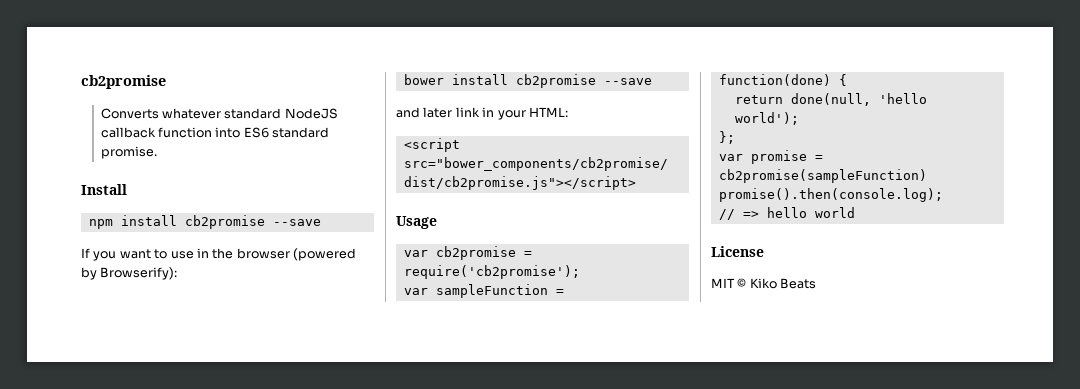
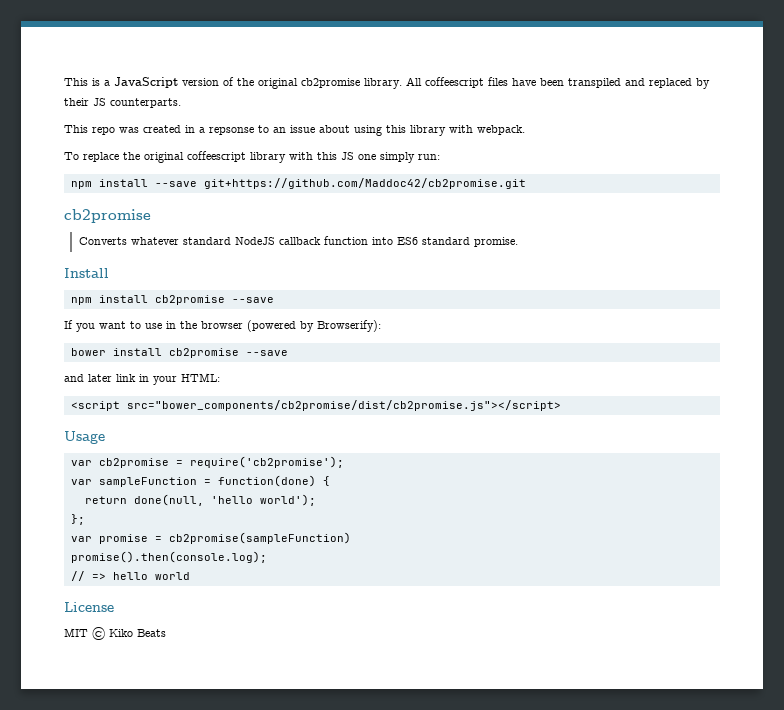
(81, 82) none -> [64,77,710,89] [64,98,181,108] [64,125,525,136] [64,151,440,163] [70,178,526,189] This is a JavaScript version of the original cb2promise library. All coffeescript files have been transpiled and replaced by their JS counterparts. // This repo was created in a repsonse to an issue about using this library with webpack. // To replace the original coffeescript library with this JS one simply run: // npm install --save git+https://github.com/Maddoc42/cb2promise.git //

